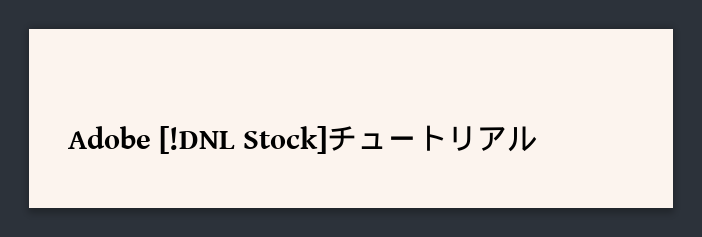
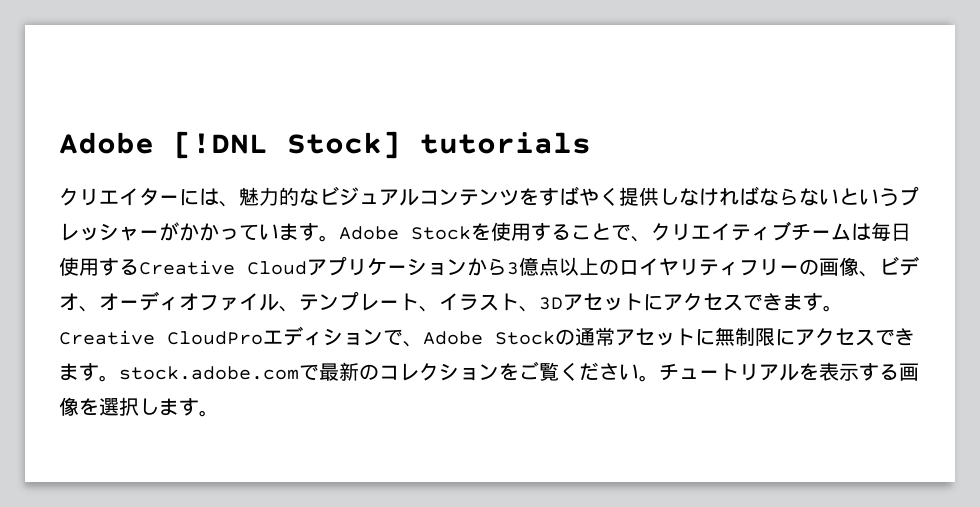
[327,125,537,152] チュートリアル -> [420,132,591,154] [59,186,919,207] [59,221,911,242] [59,256,919,277] [59,291,843,312] [59,326,915,347] [59,361,919,382] [59,397,219,417] tutorials // クリエイターには、魅力的なビジュアルコンテンツをすばやく提供しなければならないというプレッシャーがかかっています。Adobe Stockを使用することで、クリエイティブチームは毎日使用するCreative Cloudアプリケーションから3億点以上のロイヤリティフリーの画像、ビデオ、オーディオファイル、テンプレート、イラスト、3Dアセットにアクセスできます。Creative CloudProエディションで、Adobe Stockの通常アセットに無制限にアクセスできます。stock.adobe.comで最新のコレクションをご覧ください。チュートリアルを表示する画像を選択します。

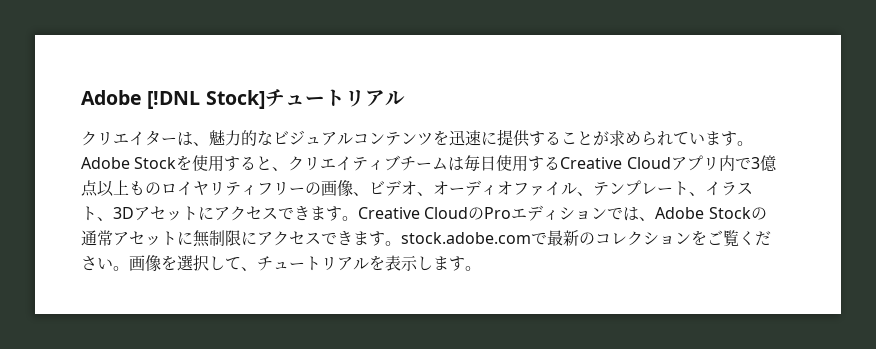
[420,132,591,154] tutorials -> [264,89,405,107] チュートリアル
[179,189,199,206] に -> (177, 140) none
[539,186,919,207] [59,222,239,241] すばやく提供しなければならないというプレッシャーがかかっ -> [449,129,673,147] 迅速に提供することが求められ
[571,223,631,241] ことで -> [256,156,273,170] と
[367,258,507,276] ケーションから -> [718,155,751,171] 内で
(599, 266) none -> [129,181,145,195] も
[167,331,263,345] CloudPro -> [424,207,512,220] CloudのPro
(403, 337) none -> [623,207,640,221] は
(659, 378) none -> [129,255,257,272] 画像を選択して、
[859,363,919,381] [59,397,139,416] する画像を選択 -> (418, 263) none

